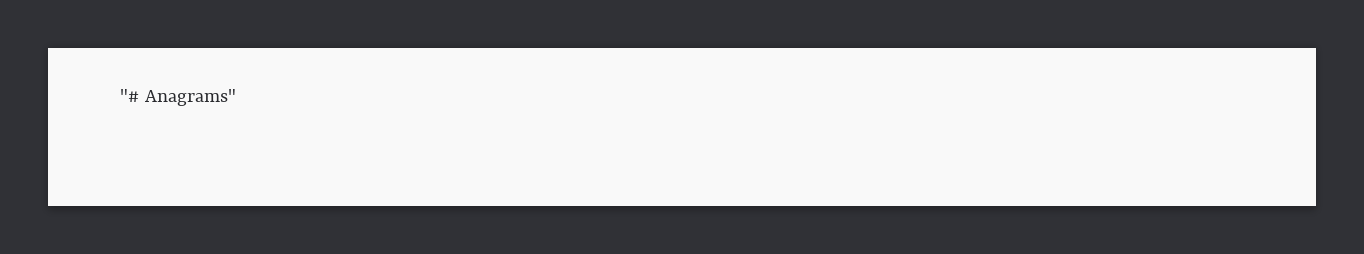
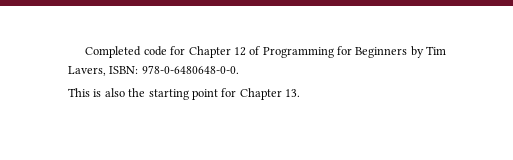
[120,89,236,106] "# Anagrams" -> [85,46,447,58] [68,65,239,76] [68,88,300,100] Completed code for Chapter 12 of Programming for Beginners by Tim Lavers, ISBN: 978-0-6480648-0-0. // This is also the starting point for Chapter 13.

